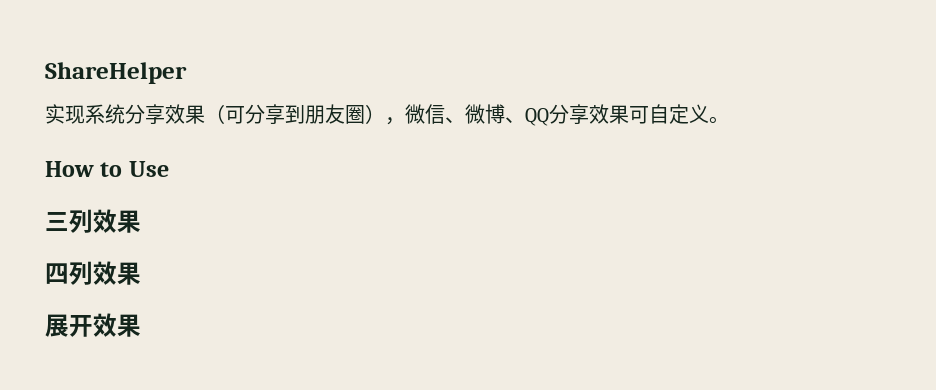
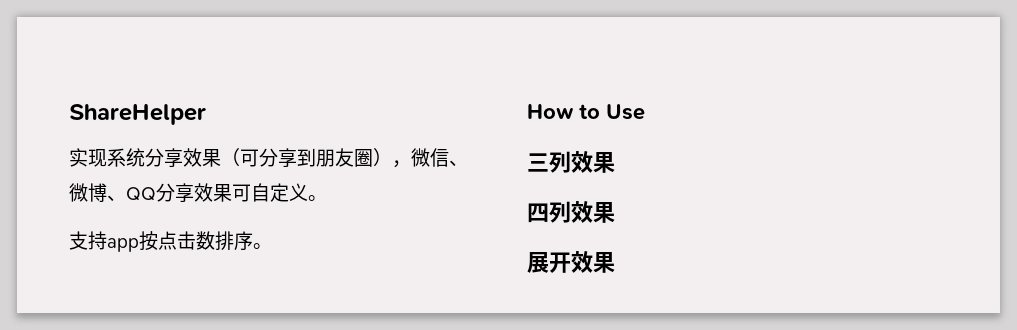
(729, 120) none -> [69,231,272,252] // 支持app按点击数排序。

